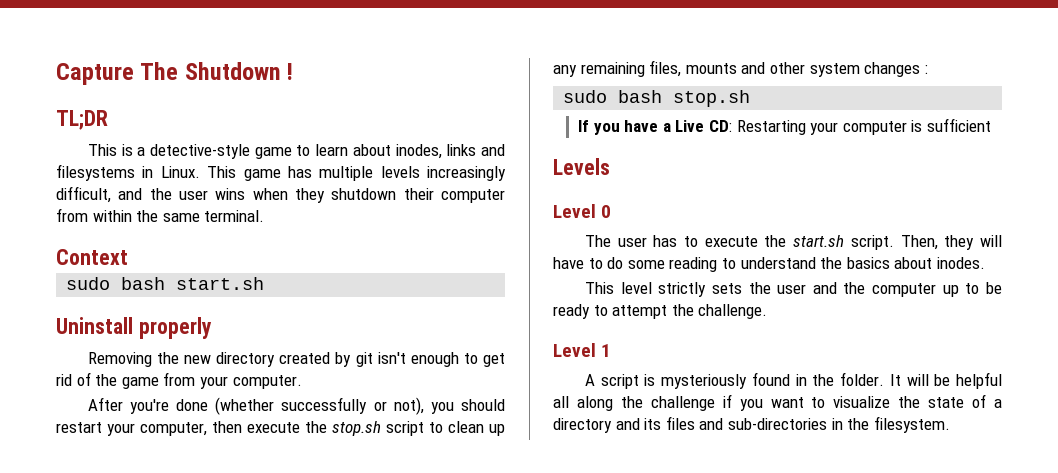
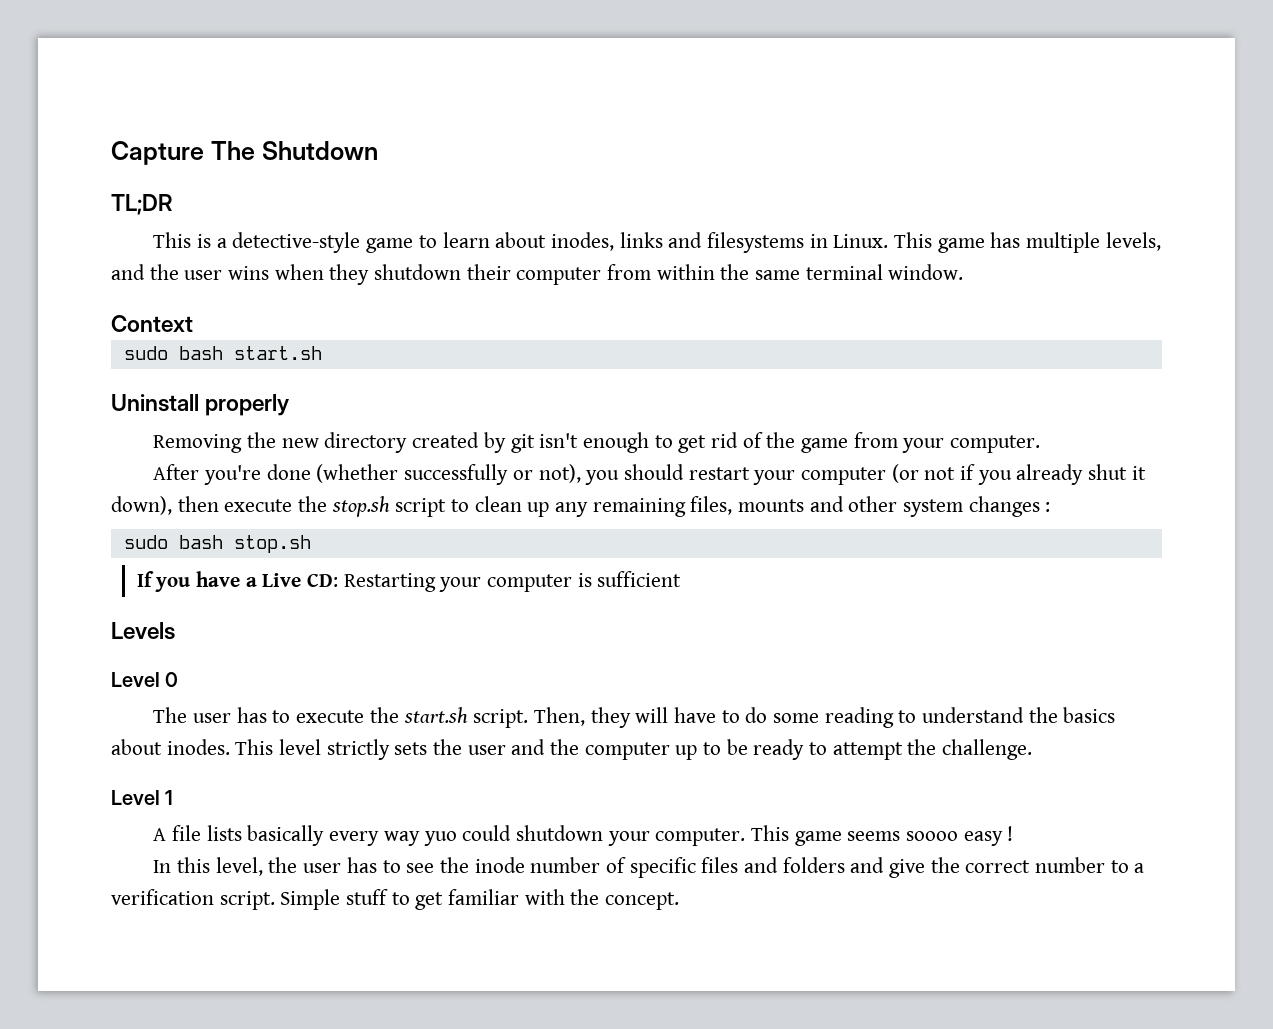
[287,63,294,80] ! -> (378, 150) none
[380,166,506,181] [56,186,111,203] levels increasingly difficult, -> [1105,232,1161,251] levels,
[204,210,265,222] terminal. -> [805,264,964,280] terminal window.
[140,422,207,436] computer, -> [800,464,1146,485] [111,496,172,515] computer (or not if you already shut it down),
(985, 263) // -> (230, 747) none
[600,372,1002,389] [553,394,1002,411] [553,416,950,433] script is mysteriously found in the folder. It will be helpful all along the challenge if you want to visualize the state of a directory and its files and sub-directories in the filesystem. -> [172,825,1014,846] [153,857,1145,878] [111,889,680,910] file lists basically every way yuo could shutdown your computer. This game seems soooo easy ! // In this level, the user has to see the inode number of specific files and folders and give the correct number to a verification script. Simple stuff to get familiar with the concept.

